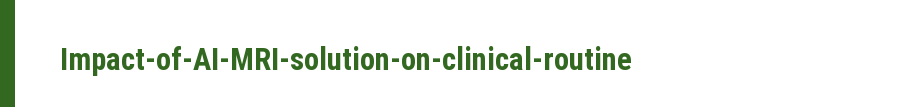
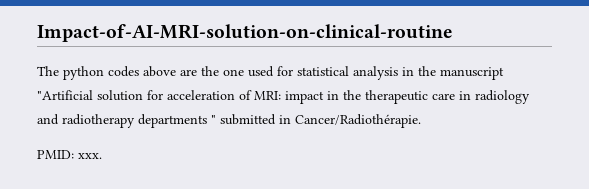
(632, 61) none -> [37,66,504,80] [37,90,530,104] [37,114,421,128] [37,150,102,159] // The python codes above are the one used for statistical analysis in the manuscript "Artificial solution for acceleration of MRI: impact in the therapeutic care in radiology and radiotherapy departments " submitted in Cancer/Radiothérapie. // PMID: xxx.

